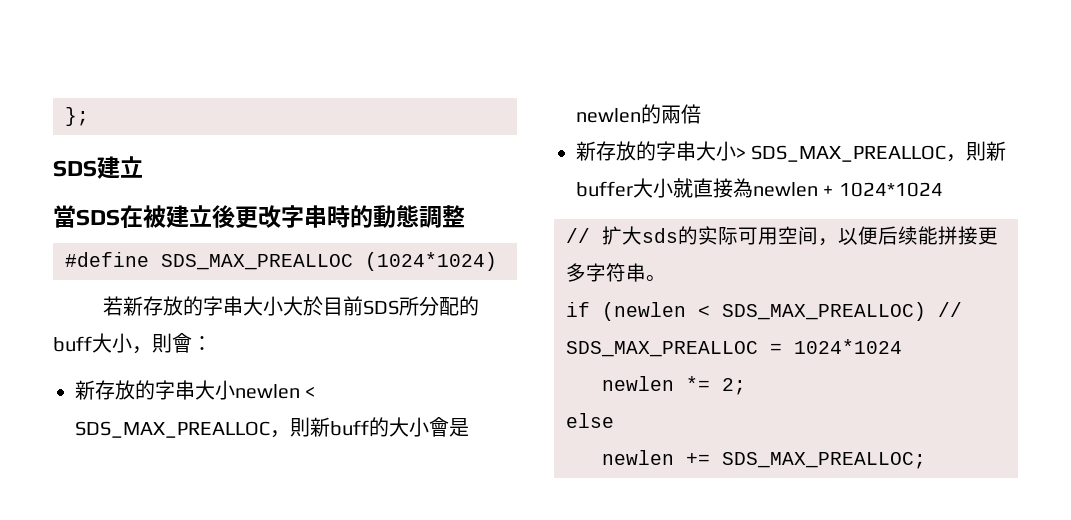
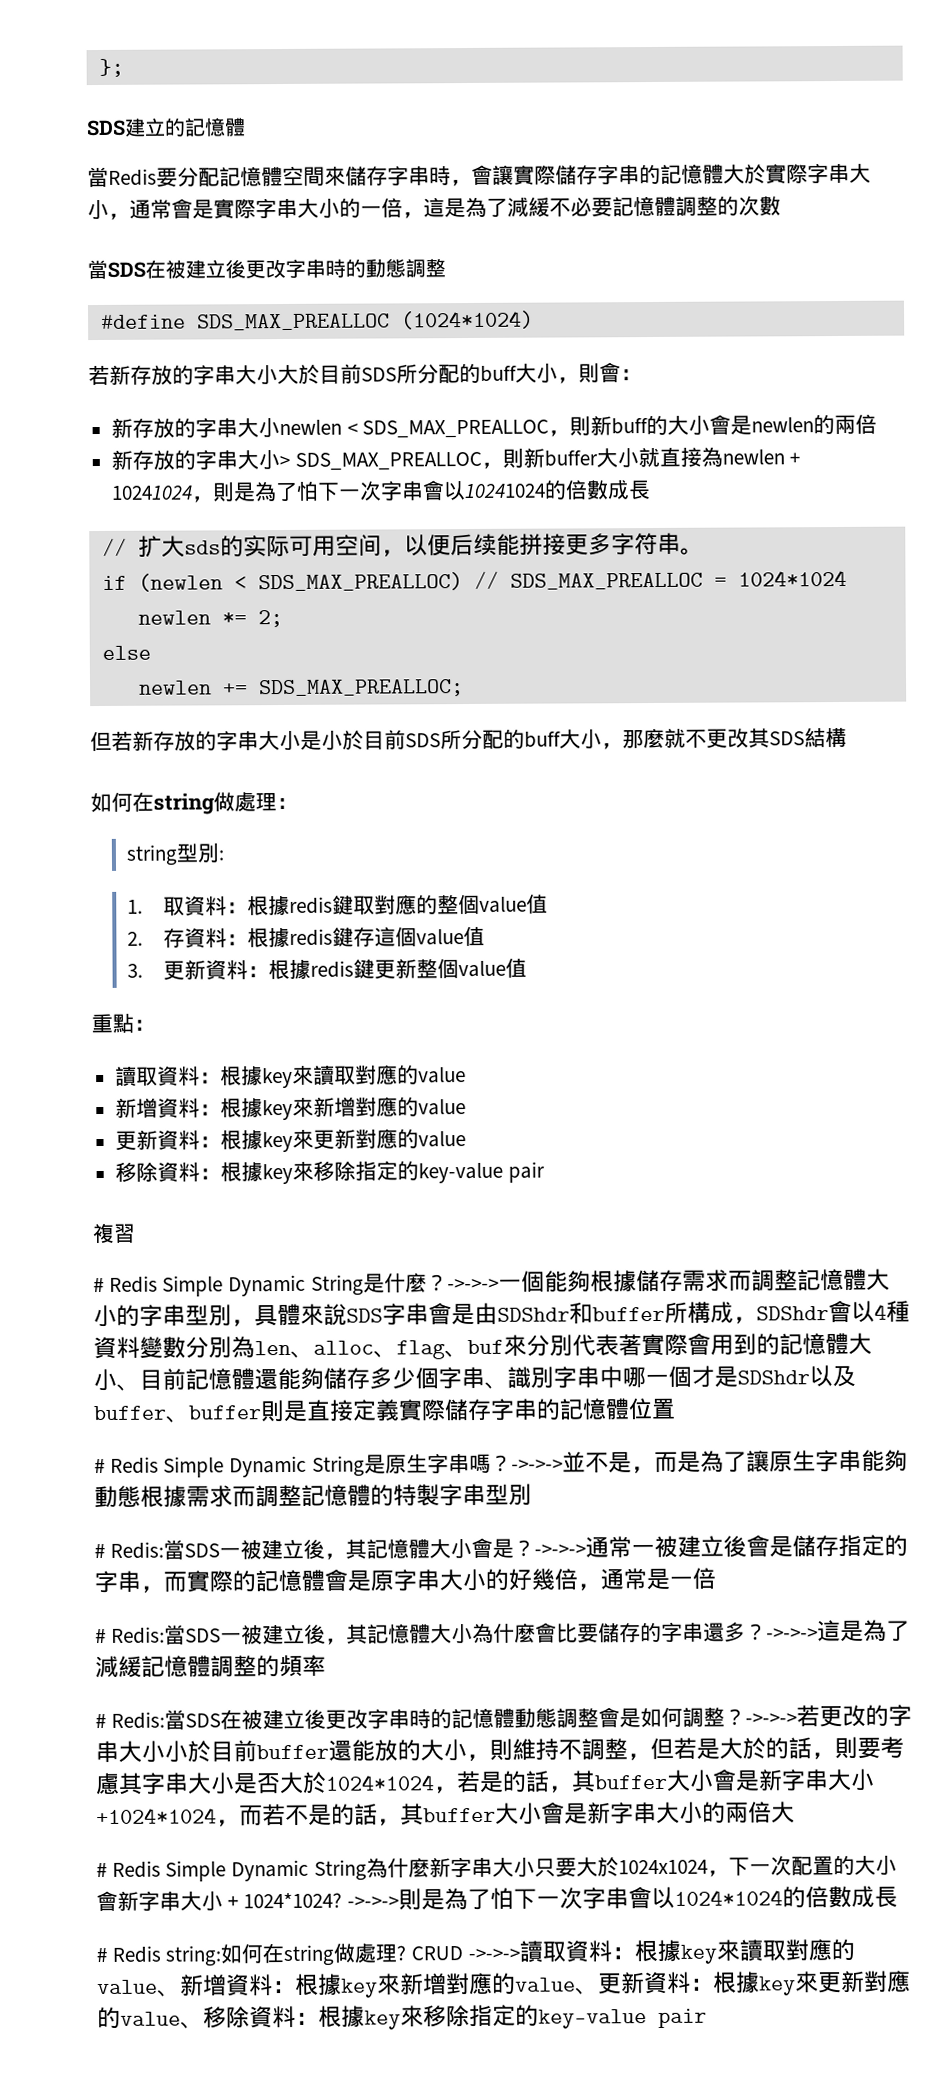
(143, 167) none -> [164,117,246,137] [87,163,871,188] [87,195,781,220] 的記憶體 // 當Redis要分配記憶體空間來儲存字串時，會讓實際儲存字串的記憶體大於實際字串大小，通常會是實際字串大小的一倍，這是為了減緩不必要記憶體調整的次數
[838,182,943,197] 1024*1024 -> [111,479,652,503] 10241024，則是為了怕下一次字串會以10241024的倍數成長
(926, 460) none -> [90,726,847,752] [90,791,298,815] [126,843,225,866] [127,894,549,916] [127,926,486,948] [127,958,528,981] [91,1013,155,1034] [115,1064,467,1089] [115,1096,467,1121] [115,1128,467,1153] [115,1160,545,1185] [92,1222,136,1244] [93,1268,890,1297] [93,1300,910,1328] [93,1332,872,1360] [93,1365,856,1392] [93,1397,676,1423] [94,1449,908,1478] [94,1483,532,1509] [94,1534,908,1560] [94,1567,716,1594] [95,1619,910,1645] [95,1654,326,1679] [95,1704,912,1730] [95,1736,904,1764] [95,1768,875,1795] [96,1801,795,1827] [96,1855,897,1882] [96,1885,898,1912] [96,1938,855,1967] [97,1970,911,1998] [97,2004,707,2030] // 但若新存放的字串大小是小於目前SDS所分配的buff大小，那麼就不更改其SDS結構 // 如何在string做處理： // string型別: // 1.取資料：根據redis鍵取對應的整個value值 // 2.存資料：根據redis鍵存這個value值 // 3.更新資料：根據redis鍵更新整個value值 // 重點： // 讀取資料：根據key來讀取對應的value // 新增資料：根據key來新增對應的value // 更新資料：根據key來更新對應的value // 移除資料：根據key來移除指定的key-value pair // 複習 // # Redis Simple Dynamic String是什麼？->->->一個能夠根據儲存需求而調整記憶體大小的字串型別，具體來說SDS字串會是由SDShdr和buffer所構成，SDShdr會以4種資料變數分別為len、alloc、flag、buf來分別代表著實際會用到的記憶體大小、目前記憶體還能夠儲存多少個字串、識別字串中哪一個才是SDShdr以及buffer、buffer則是直接定義實際儲存字串的記憶體位置 // # Redis Simple Dynamic String是原生字串嗎？->->->並不是，而是為了讓原生字串能夠動態根據需求而調整記憶體的特製字串型別 // # Redis:當SDS一被建立後，其記憶體大小會是？->->->通常一被建立後會是儲存指定的字串，而實際的記憶體會是原字串大小的好幾倍，通常是一倍 // # Redis:當SDS一被建立後，其記憶體大小為什麼會比要儲存的字串還多？->->->這是為了減緩記憶體調整的頻率 // # Redis:當SDS在被建立後更改字串時的記憶體動態調整會是如何調整？->->->若更改的字串大小小於目前buffer還能放的大小，則維持不調整，但若是大於的話，則要考慮其字串大小是否大於1024*1024，若是的話，其buffer大小會是新字串大小+1024*1024，而若不是的話，其buffer大小會是新字串大小的兩倍大 // # Redis Simple Dynamic String為什麼新字串大小只要大於1024x1024，下一次配置的大小會新字串大小＋1024*1024? ->->->則是為了怕下一次字串會以1024*1024的倍數成長 // # Redis string:如何在string做處理? CRUD ->->->讀取資料：根據key來讀取對應的value、新增資料：根據key來新增對應的value、更新資料：根據key來更新對應的value、移除資料：根據key來移除指定的key-value pair

